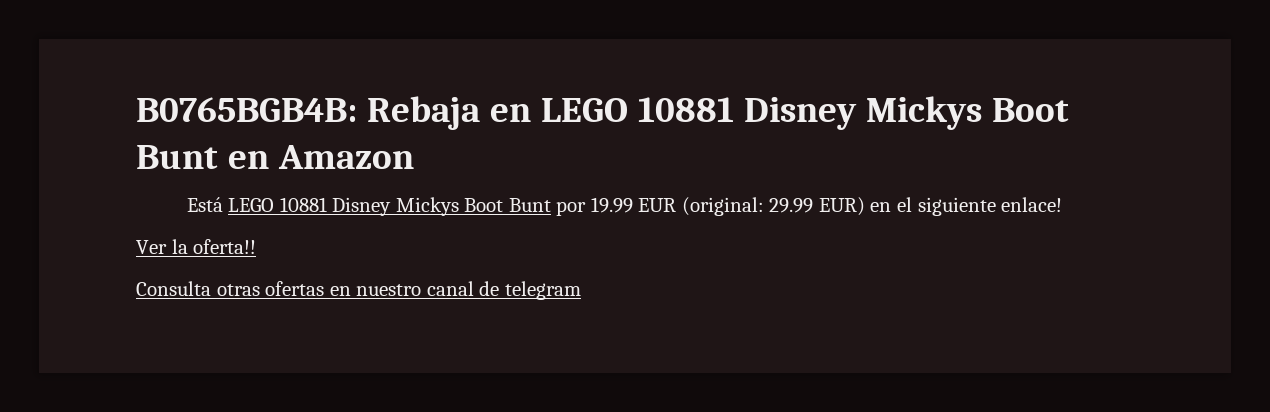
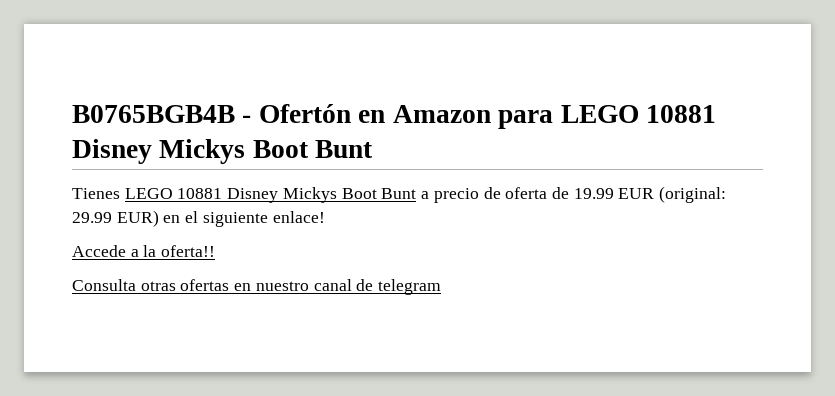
[136,96,1069,130] [136,145,414,169] [186,197,587,216] B0765BGB4B: Rebaja en LEGO 10881 Disney Mickys Boot Bunt en Amazon // Está LEGO 10881 Disney Mickys Boot Bunt por -> [72,104,716,129] [72,139,374,164] [72,187,569,203] B0765BGB4B - Ofertón en Amazon para LEGO 10881 Disney Mickys Boot Bunt // Tienes LEGO 10881 Disney Mickys Boot Bunt a precio de oferta de
[136,240,167,254] Ver -> [72,245,139,257] Accede a

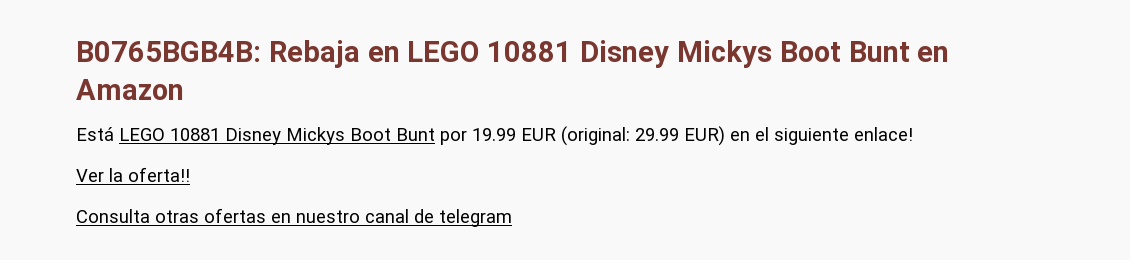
[72,104,716,129] [72,139,374,164] [72,187,569,203] B0765BGB4B - Ofertón en Amazon para LEGO 10881 Disney Mickys Boot Bunt // Tienes LEGO 10881 Disney Mickys Boot Bunt a precio de oferta de -> [76,40,950,68] [76,79,184,100] [76,127,467,145] B0765BGB4B: Rebaja en LEGO 10881 Disney Mickys Boot Bunt en Amazon // Está LEGO 10881 Disney Mickys Boot Bunt por
[72,245,139,257] Accede a -> [76,169,104,182] Ver

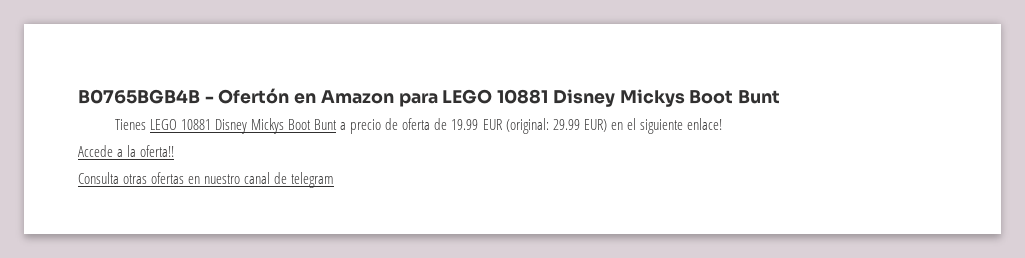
[76,40,950,68] [76,79,184,100] [76,127,467,145] B0765BGB4B: Rebaja en LEGO 10881 Disney Mickys Boot Bunt en Amazon // Está LEGO 10881 Disney Mickys Boot Bunt por -> [78,88,780,107] [114,118,448,134] B0765BGB4B - Ofertón en Amazon para LEGO 10881 Disney Mickys Boot Bunt // Tienes LEGO 10881 Disney Mickys Boot Bunt a precio de oferta de
[76,169,104,182] Ver -> [78,145,124,157] Accede a

